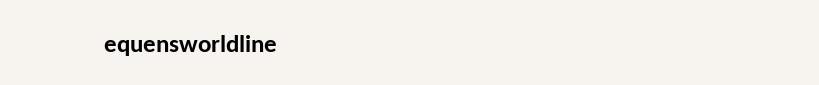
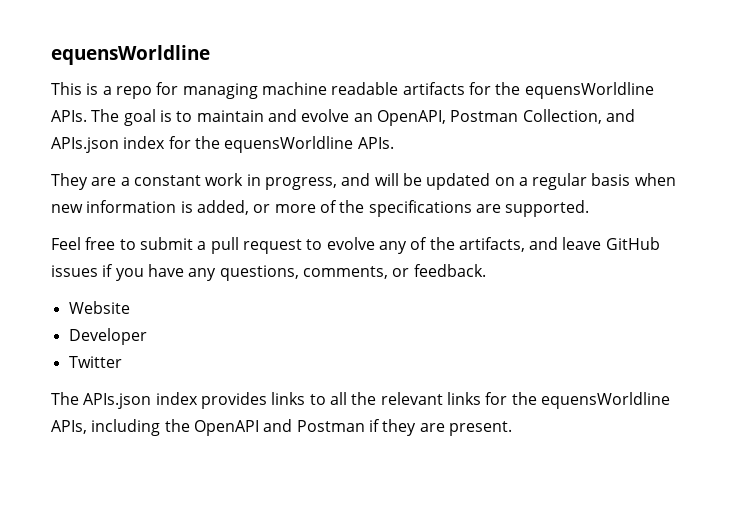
[104,35,277,56] equensworldline -> [51,45,210,65] [51,82,654,99] [51,109,635,126] [51,136,394,153] [51,173,676,190] [51,200,590,217] [51,237,660,254] [51,264,486,281] [68,301,130,314] [68,328,147,345] [68,356,122,368] [51,392,670,409] [51,419,512,436] equensWorldline // This is a repo for managing machine readable artifacts for the equensWorldline APIs. The goal is to maintain and evolve an OpenAPI, Postman Collection, and APIs.json index for the equensWorldline APIs. // They are a constant work in progress, and will be updated on a regular basis when new information is added, or more of the specifications are supported. // Feel free to submit a pull request to evolve any of the artifacts, and leave GitHub issues if you have any questions, comments, or feedback. // Website // Developer // Twitter // The APIs.json index provides links to all the relevant links for the equensWorldline APIs, including the OpenAPI and Postman if they are present.

